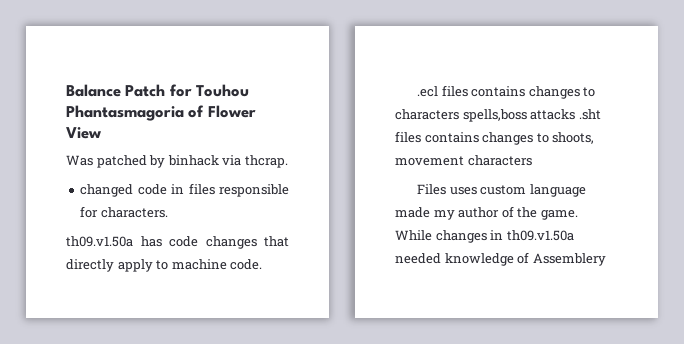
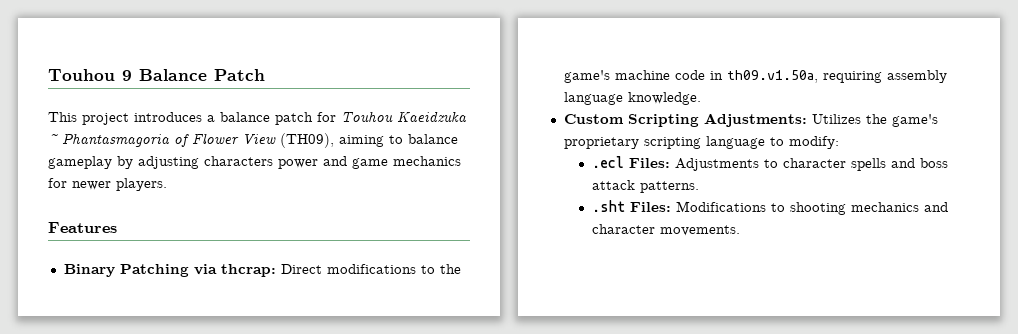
(66, 90) none -> [48,69,132,81] Touhou 9
[169,84,250,97] [66,105,256,121] [66,127,101,139] [66,155,288,168] [80,183,289,197] [80,206,168,218] [66,236,289,249] [66,259,263,272] [417,85,596,99] [395,109,601,122] [395,131,595,145] [395,155,532,166] [417,184,586,197] [395,206,578,220] [395,230,574,243] [395,252,606,266] for Touhou Phantasmagoria of Flower View // Was patched by binhack via thcrap. // changed code in files responsible for characters. // th09.v1.50a has code changes that directly apply to machine code. // .ecl files contains changes to characters spells,boss attacks .sht files contains changes to shoots, movement characters // Files uses custom language made my author of the game. While changes in th09.v1.50a needed knowledge of Assemblery -> [48,111,467,125] [48,133,458,148] [48,156,461,169] [48,178,167,191] [48,222,117,233] [63,264,461,277] [563,70,947,83] [563,92,701,105] [563,113,938,127] [563,136,839,149] [591,156,948,171] [591,180,699,193] [591,200,948,215] [591,224,740,236] // This project introduces a balance patch for Touhou Kaeidzuka ~ Phantasmagoria of Flower View (TH09), aiming to balance gameplay by adjusting characters power and game mechanics for newer players. // Features // Binary Patching via thcrap: Direct modifications to the game's machine code in th09.v1.50a, requiring assembly language knowledge. // Custom Scripting Adjustments: Utilizes the game's proprietary scripting language to modify: // .ecl Files: Adjustments to character spells and boss attack patterns. // .sht Files: Modifications to shooting mechanics and character movements.

